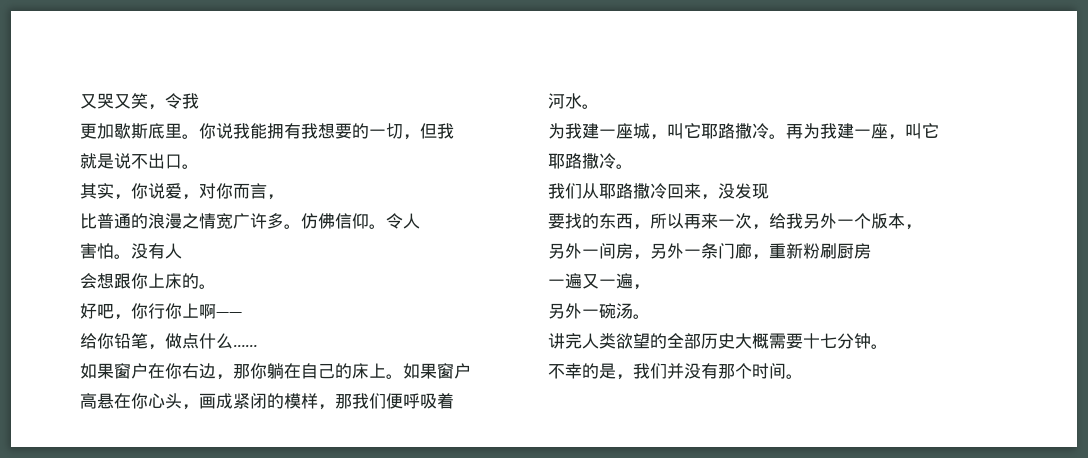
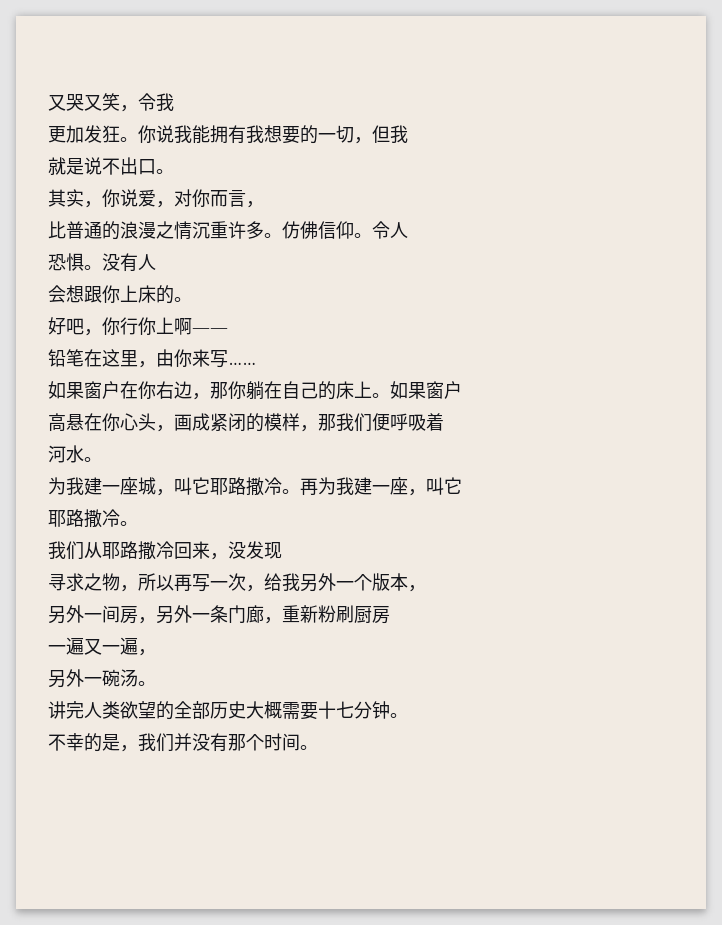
[114,123,182,139] 歇斯底里 -> [84,125,120,143] 发狂
[216,213,250,229] 宽广 -> [192,221,228,239] 沉重
[80,243,114,259] 害怕 -> [48,253,84,271] 恐惧
[80,333,233,350] 给你铅笔，做点什么 -> [48,349,228,368] 铅笔在这里，由你来写
[548,213,633,229] 要找的东西 -> [48,573,120,591] 寻求之物
[701,213,718,229] 来 -> [192,574,210,592] 写

